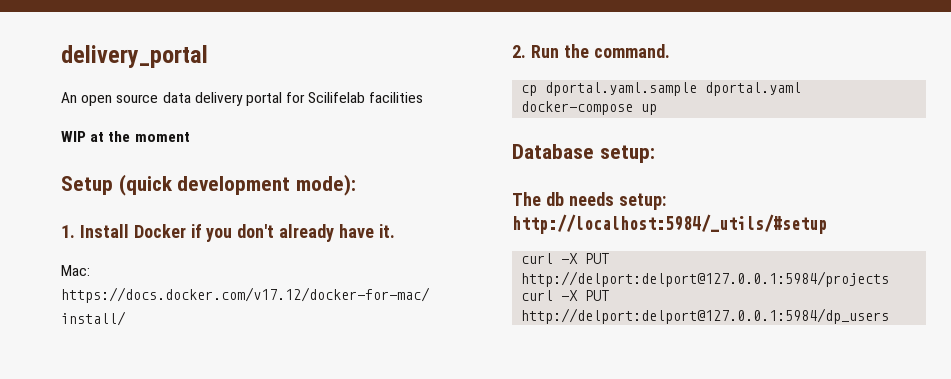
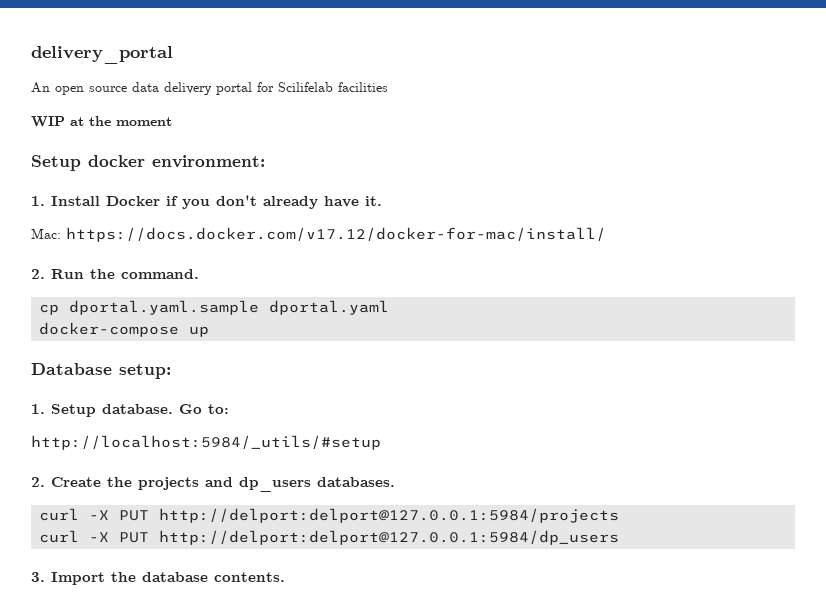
[118,174,357,196] (quick development mode): -> [88,155,265,168] docker environment:
[512,192,666,210] [512,214,827,234] The db needs setup: http://localhost:5984/_utils/#setup -> [31,404,229,417] [31,435,381,450] [31,477,395,492] 1. Setup database. Go to: // http://localhost:5984/_utils/#setup // 2. Create the projects and dp_users databases.
(890, 316) none -> [31,572,285,585] // 3. Import the database contents.

